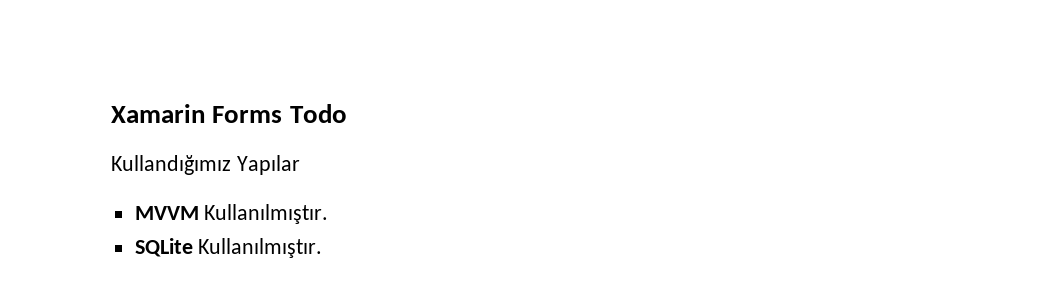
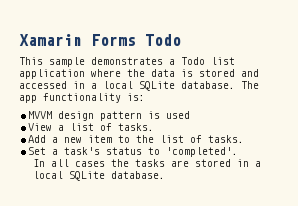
[111,155,300,175] [134,204,329,224] [134,238,323,258] Kullandığımız Yapılar // MVVM Kullanılmıştır. // SQLite Kullanılmıştır. -> [19,57,235,67] [19,69,259,79] [19,81,259,91] [19,93,145,103] [28,111,191,121] [28,123,155,131] [28,135,245,143] [28,147,239,157] [33,159,262,167] [33,171,166,181] This sample demonstrates a Todo list application where the data is stored and accessed in a local SQLite database. The app functionality is: // MVVM design pattern is used // View a list of tasks. // Add a new item to the list of tasks. // Set a task's status to 'completed'. // In all cases the tasks are stored in a local SQLite database.

